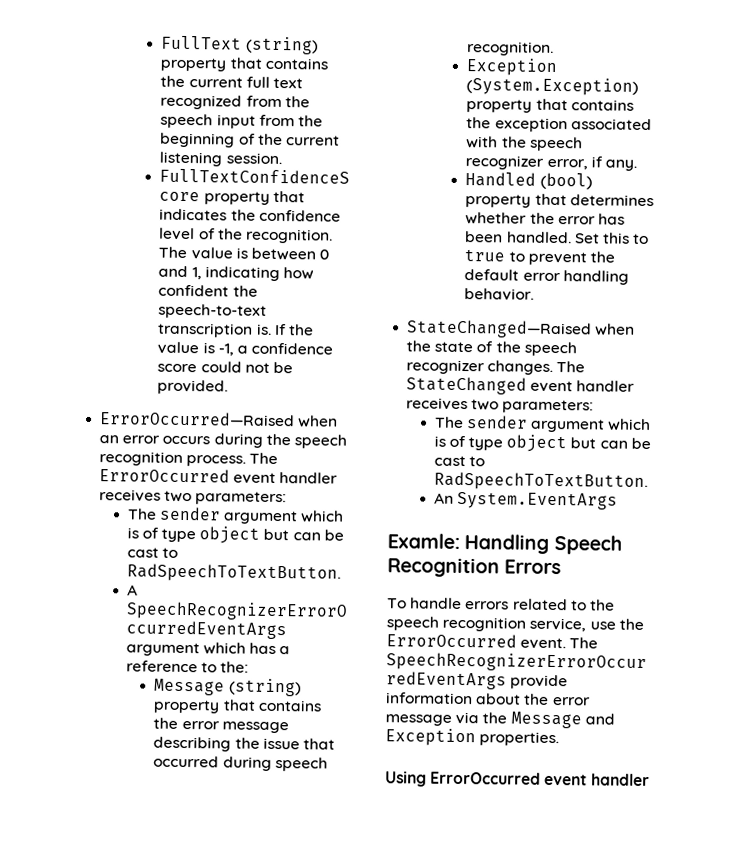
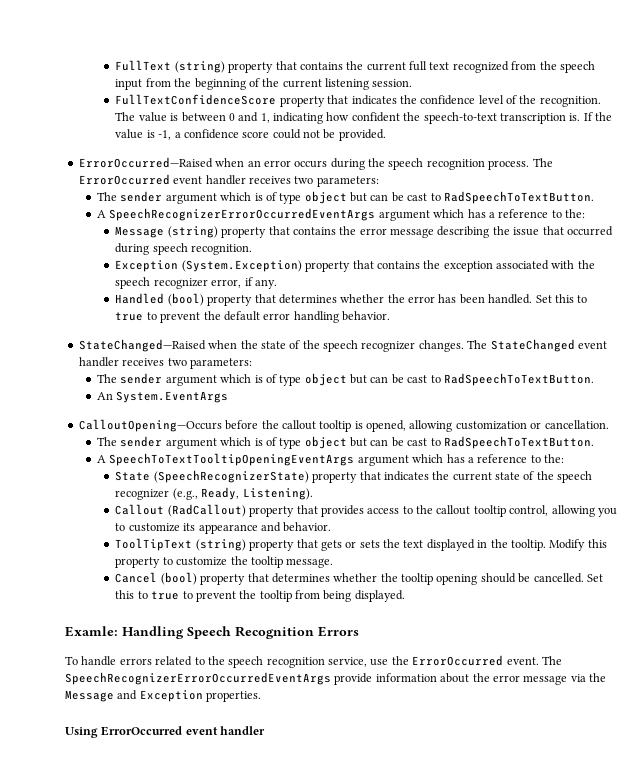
(618, 500) none -> [78,419,609,432] [97,436,594,449] [97,453,565,466] [115,470,593,483] [115,487,313,500] [115,504,617,517] [115,522,332,534] [115,538,607,551] [115,556,334,568] [115,572,603,585] [115,590,405,602] // CalloutOpening—Occurs before the callout tooltip is opened, allowing customization or cancellation. // The sender argument which is of type object but can be cast to RadSpeechToTextButton. // A SpeechToTextTooltipOpeningEventArgs argument which has a reference to the: // State (SpeechRecognizerState) property that indicates the current state of the speech recognizer (e.g., Ready, Listening). // Callout (RadCallout) property that provides access to the callout tooltip control, allowing you to customize its appearance and behavior. // ToolTipText (string) property that gets or sets the text displayed in the tooltip. Modify this property to customize the tooltip message. // Cancel (bool) property that determines whether the tooltip opening should be cancelled. Set this to true to prevent the tooltip from being displayed.

